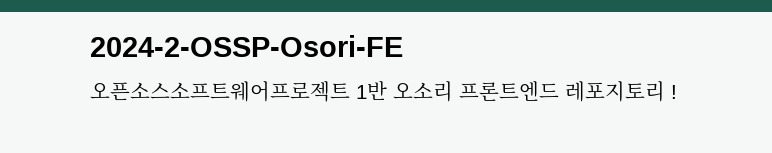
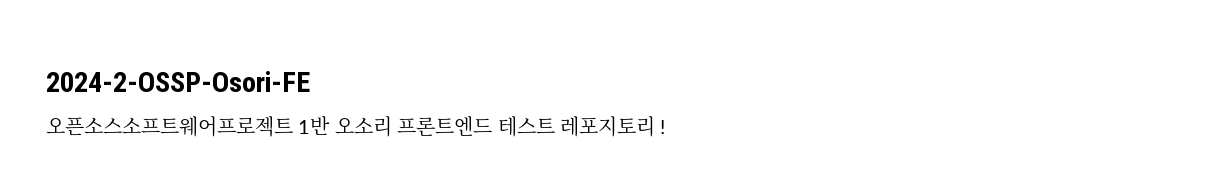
(559, 91) none -> [497,116,555,137] 테스트

